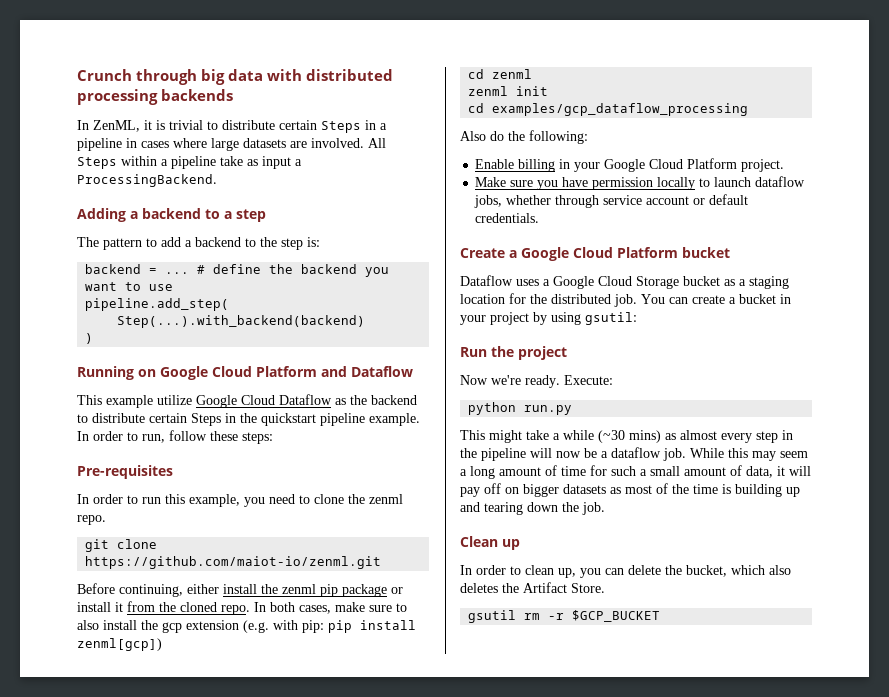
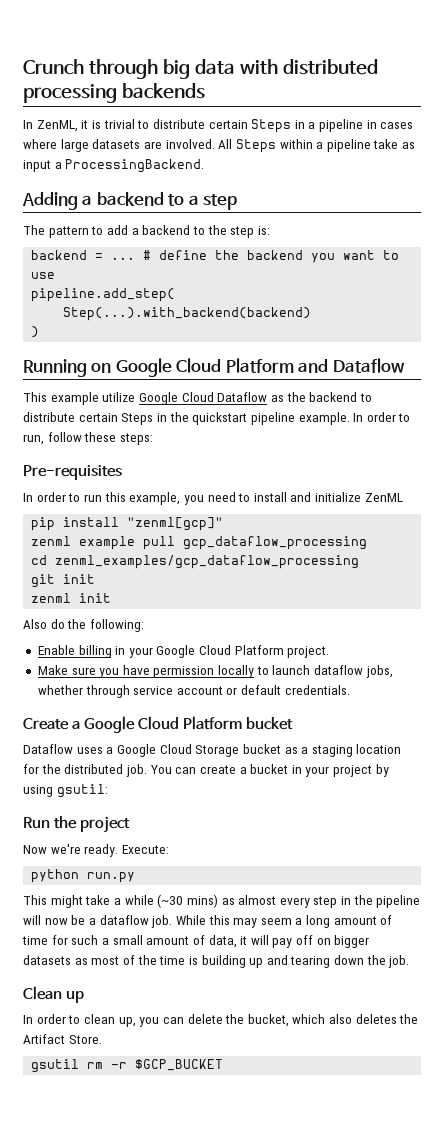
[314,494,403,504] [77,515,106,525] [85,539,158,552] [85,556,382,569] [77,583,403,597] [77,601,407,615] [77,620,416,633] [77,638,162,651] [468,69,533,79] clone the zenml repo. // git clone https://github.com/maiot-io/zenml.git // Before continuing, either install the zenml pip package or install it from the cloned repo. In both cases, make sure to also install the gcp extension (e.g. with pip: pip install zenml[gcp]) // cd zenml -> [253,492,403,502] [31,517,224,531] [31,536,368,550] [31,555,360,569] [31,574,96,588] install and initialize ZenML // pip install "zenml[gcp]" // zenml example pull gcp_dataflow_processing // cd zenml_examples/gcp_dataflow_processing // git init
[468,103,749,116] // cd examples/gcp_dataflow_processing -> (112, 598) none

